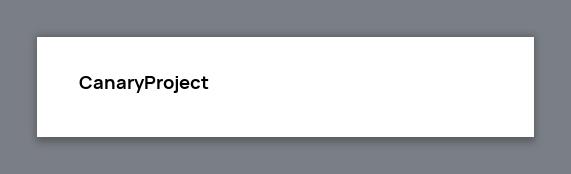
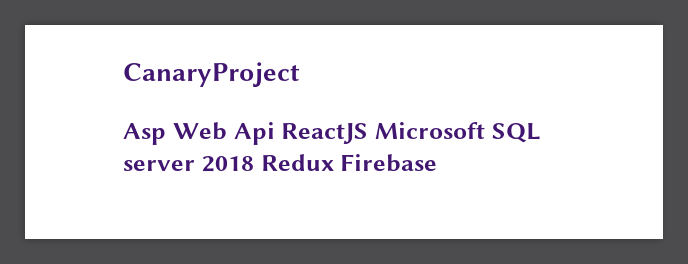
(209, 84) none -> [123,122,541,145] [123,154,438,172] // Asp Web Api ReactJS Microsoft SQL server 2018 Redux Firebase

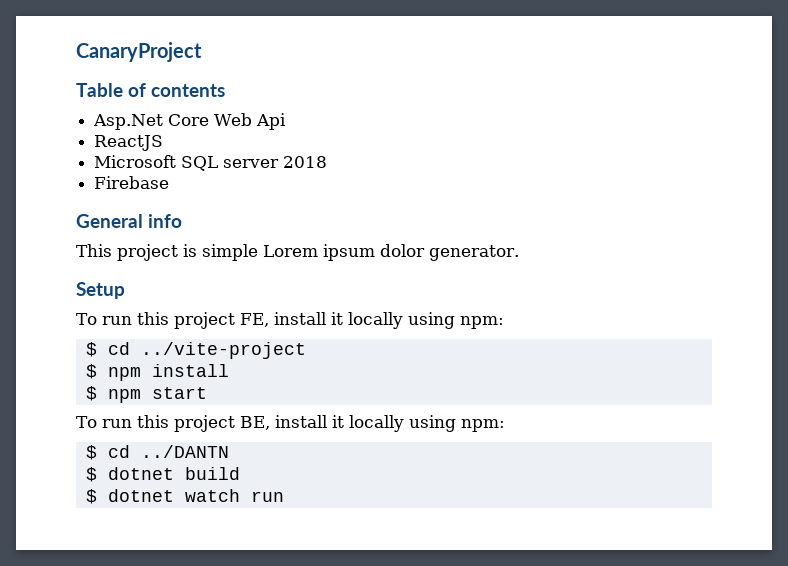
[123,123,166,145] Asp -> [76,83,225,97] [93,114,210,130] Table of contents // Asp.Net Core
(275, 133) none -> (287, 121) //
(369, 133) none -> (164, 143) //
[260,154,334,171] Redux -> (328, 162) //
(438, 163) none -> [76,214,182,228] [76,244,519,261] [76,282,125,299] [76,312,504,329] [85,342,306,359] [85,364,229,381] [85,386,207,403] [76,415,505,432] [85,445,229,460] [85,467,240,482] [85,489,284,504] // General info // This project is simple Lorem ipsum dolor generator. // Setup // To run this project FE, install it locally using npm: // $ cd ../vite-project // $ npm install // $ npm start // To run this project BE, install it locally using npm: // $ cd ../DANTN // $ dotnet build // $ dotnet watch run

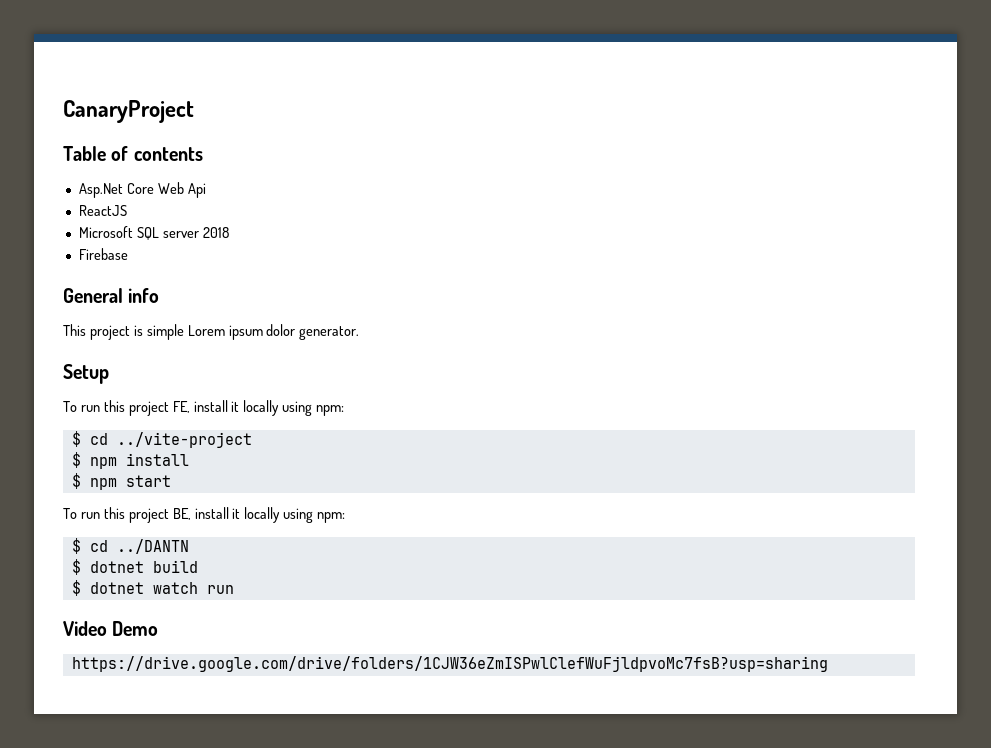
(284, 496) none -> [63,621,159,636] [71,656,828,672] // Video Demo // https://drive.google.com/drive/folders/1CJW36eZmISPwlClefWuFjldpvoMc7fsB?usp=sharing

